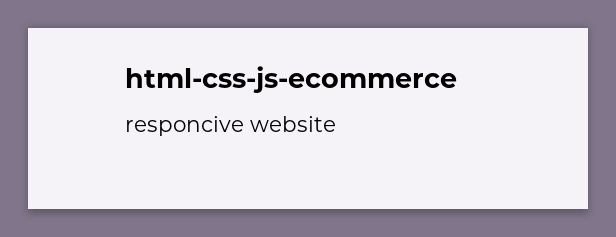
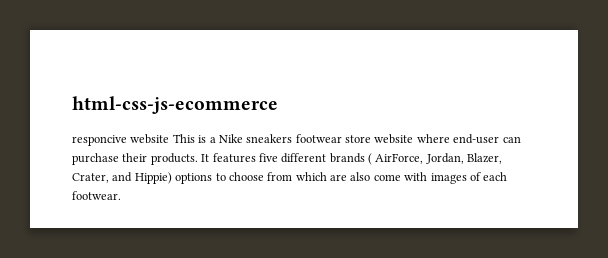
(336, 124) none -> [172,134,521,144] [72,153,503,165] [72,172,508,184] [72,191,121,200] This is a Nike sneakers footwear store website where end-user can purchase their products. It features five different brands ( AirForce, Jordan, Blazer, Crater, and Hippie) options to choose from which are also come with images of each footwear.

